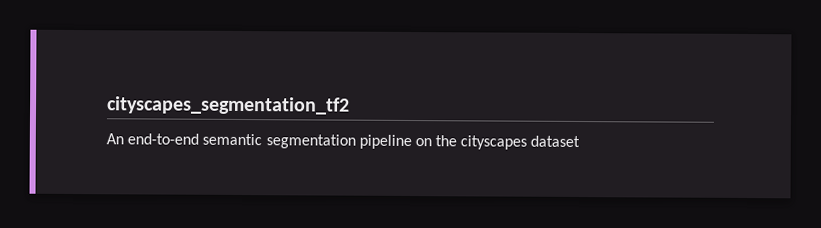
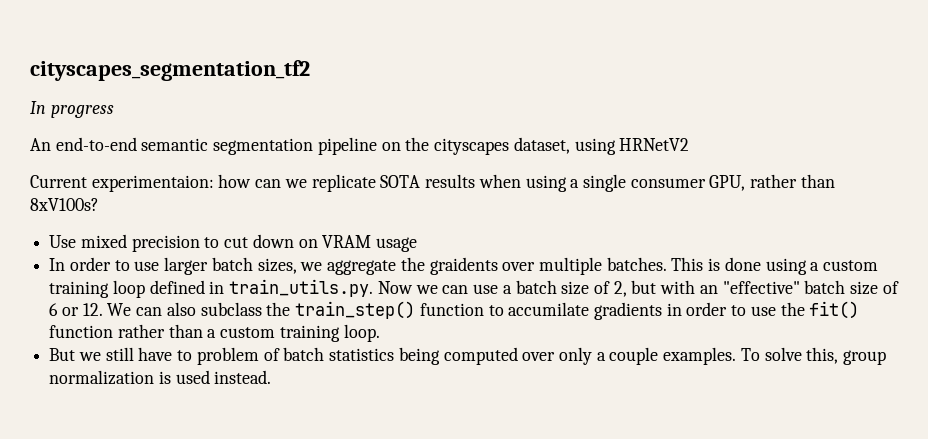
(350, 105) none -> [30,101,114,118] // In progress
[530,135,581,148] dataset -> [513,137,690,155] [30,174,835,192] [30,198,99,211] [49,234,418,252] [49,257,879,275] [49,279,899,298] [49,301,860,320] [49,324,380,342] [49,347,887,365] [49,370,272,385] dataset, using HRNetV2 // Current experimentaion: how can we replicate SOTA results when using a single consumer GPU, rather than 8xV100s? // Use mixed precision to cut down on VRAM usage // In order to use larger batch sizes, we aggregate the graidents over multiple batches. This is done using a custom training loop defined in train_utils.py. Now we can use a batch size of 2, but with an "effective" batch size of 6 or 12. We can also subclass the train_step() function to accumilate gradients in order to use the fit() function rather than a custom training loop. // But we still have to problem of batch statistics being computed over only a couple examples. To solve this, group normalization is used instead.

